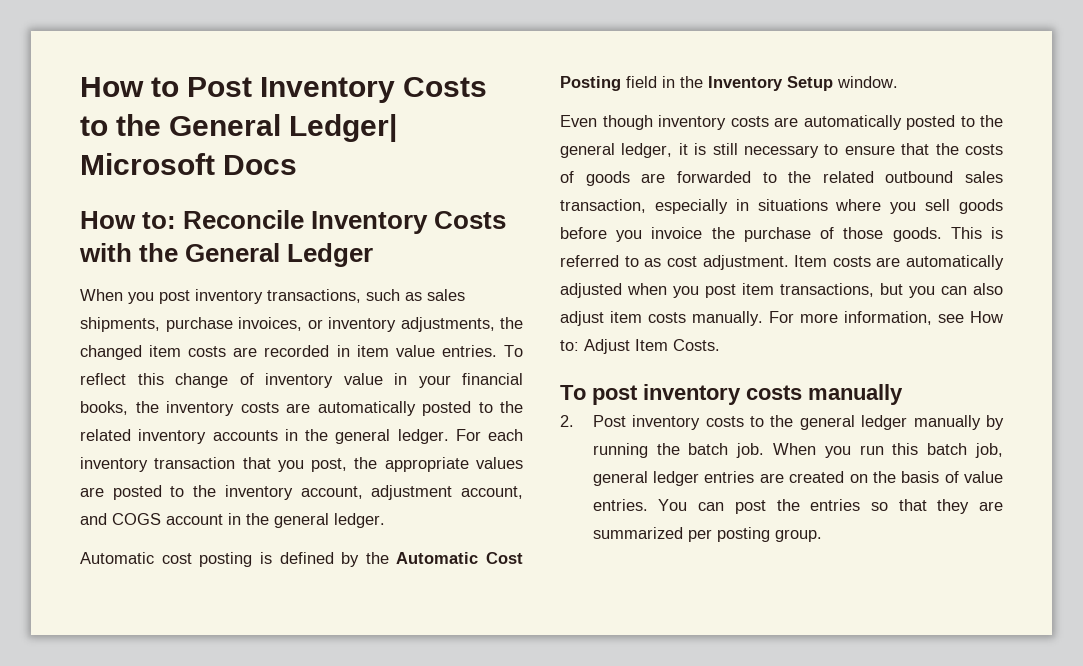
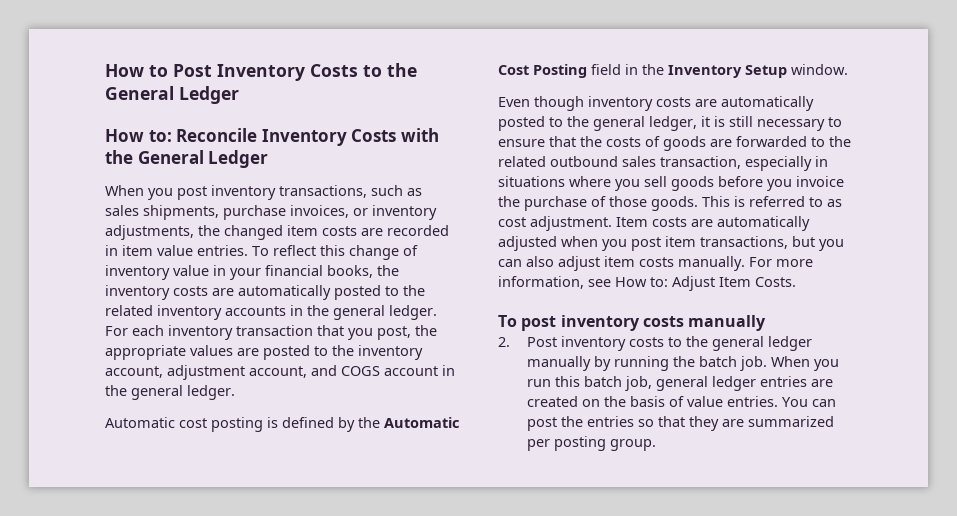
[289,114,398,142] [80,153,298,175] Ledger| Microsoft Docs -> [179,86,239,104] Ledger

